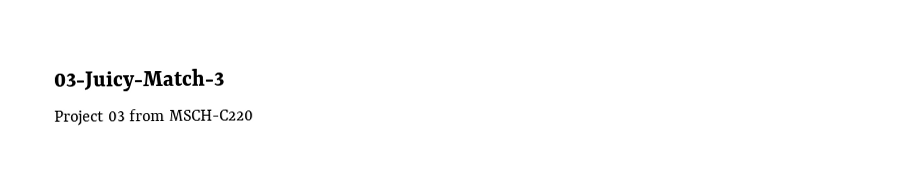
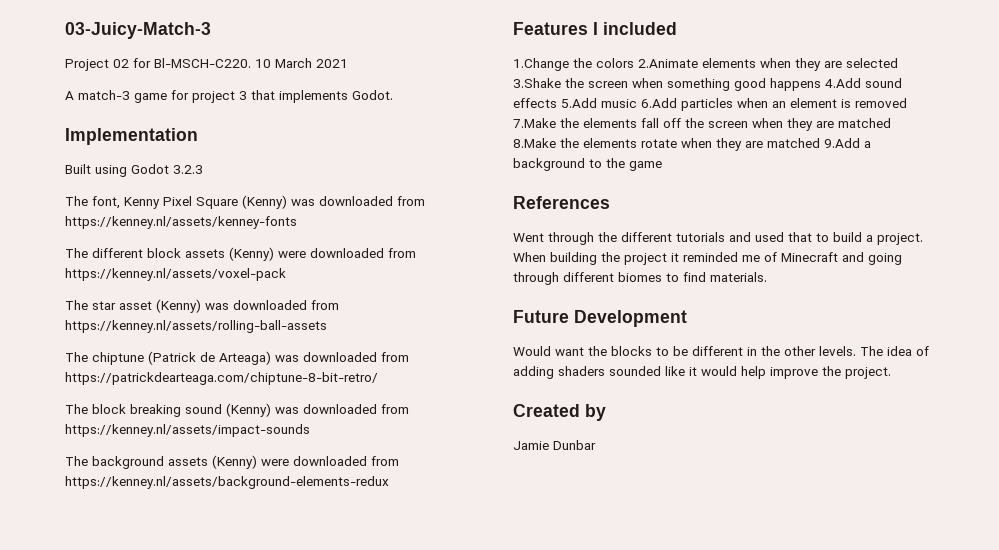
[107,108,255,122] 03 from MSCH-C220 -> [113,58,348,68] [65,90,393,103] [65,128,198,145] [65,164,203,177] [65,195,425,209] [65,216,297,229] [65,247,416,261] [65,268,286,281] [65,299,339,313] [65,320,327,333] [65,351,409,365] [65,372,378,385] [65,403,409,417] [65,424,310,437] [65,455,399,469] [65,476,389,489] [513,22,677,35] [513,58,898,71] [513,78,902,91] [513,98,907,111] [513,118,891,131] [513,138,871,151] [513,158,662,171] [513,196,610,209] [513,232,923,245] [513,252,902,265] [513,272,767,285] [513,310,687,327] [513,346,929,356] [513,366,891,379] [513,404,606,421] [513,440,596,450] 02 for Bl-MSCH-C220. 10 March 2021 // A match-3 game for project 3 that implements Godot. // Implementation // Built using Godot 3.2.3 // The font, Kenny Pixel Square (Kenny) was downloaded from https://kenney.nl/assets/kenney-fonts // The different block assets (Kenny) were downloaded from https://kenney.nl/assets/voxel-pack // The star asset (Kenny) was downloaded from https://kenney.nl/assets/rolling-ball-assets // The chiptune (Patrick de Arteaga) was downloaded from https://patrickdearteaga.com/chiptune-8-bit-retro/ // The block breaking sound (Kenny) was downloaded from https://kenney.nl/assets/impact-sounds // The background assets (Kenny) were downloaded from https://kenney.nl/assets/background-elements-redux // Features I included // 1.Change the colors 2.Animate elements when they are selected 3.Shake the screen when something good happens 4.Add sound effects 5.Add music 6.Add particles when an element is removed 7.Make the elements fall off the screen when they are matched 8.Make the elements rotate when they are matched 9.Add a background to the game // References // Went through the different tutorials and used that to build a project. When building the project it reminded me of Minecraft and going through different biomes to find materials. // Future Development // Would want the blocks to be different in the other levels. The idea of adding shaders sounded like it would help improve the project. // Created by // Jamie Dunbar

